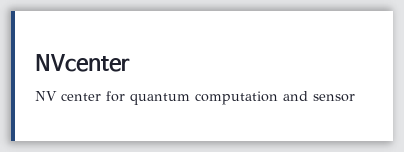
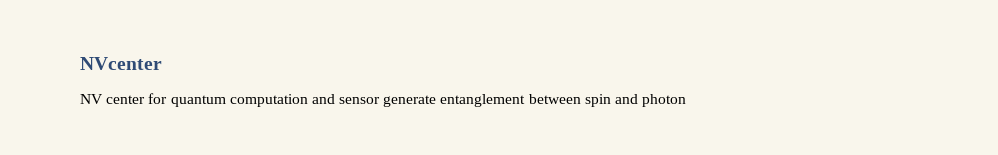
(355, 98) none -> [383,94,687,107] generate entanglement between spin and photon

